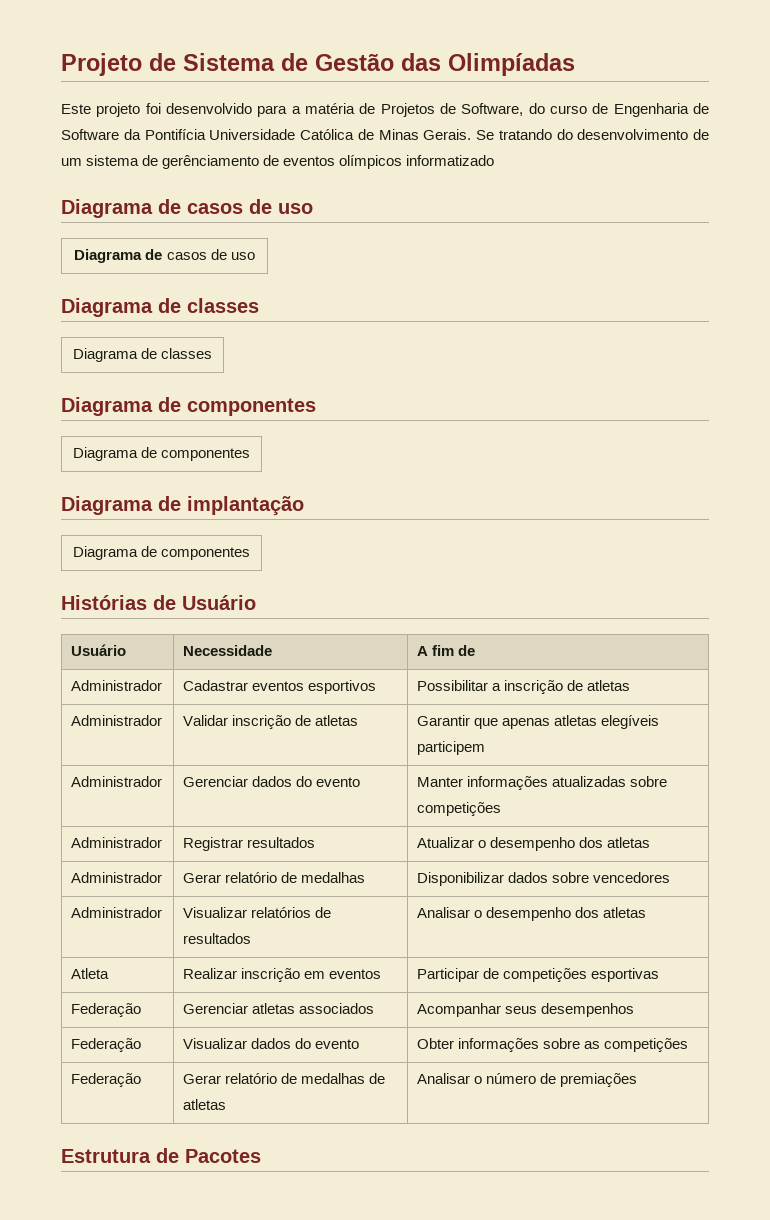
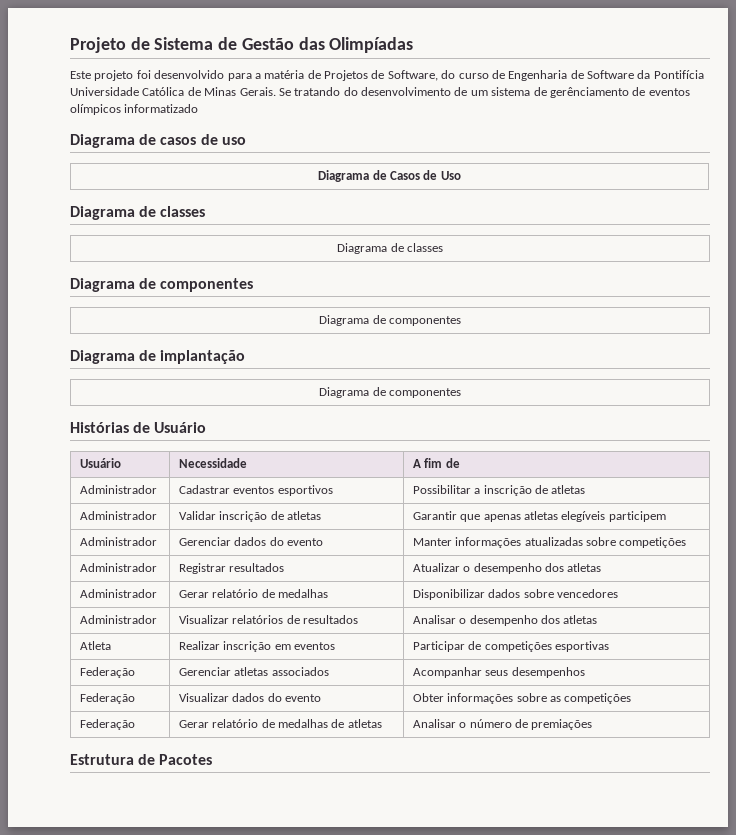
[166,249,255,260] casos de uso -> [390,170,461,180] Casos de Uso

